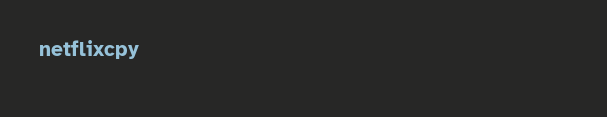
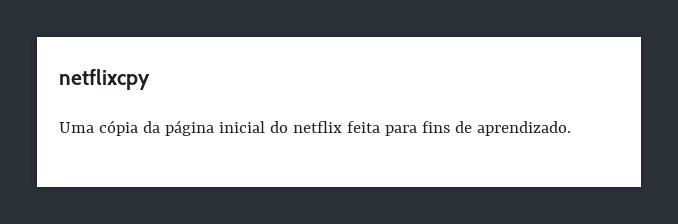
(139, 49) none -> [59,120,571,136] // Uma cópia da página inicial do netflix feita para fins de aprendizado.

